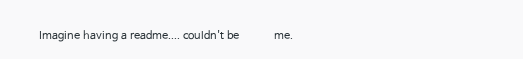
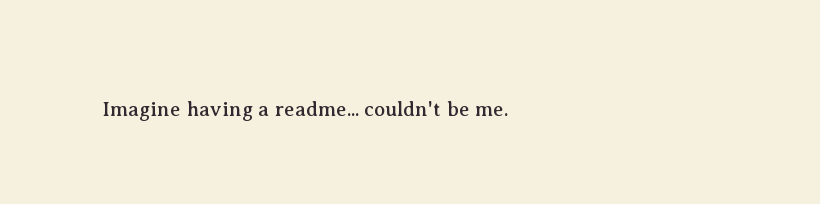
[129,30,180,40] readme.... -> [274,101,359,116] readme...

